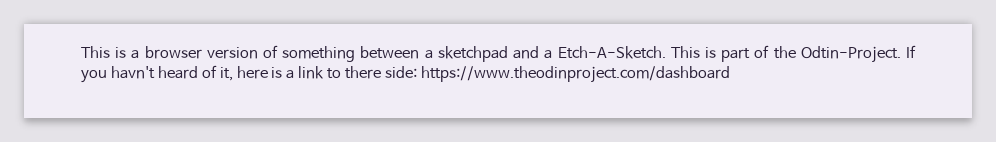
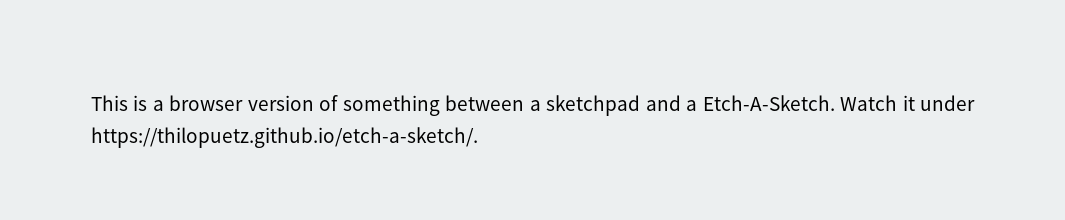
[670,45,917,63] [81,65,730,83] This is part of the Odtin-Project. If you havn't heard of it, here is a link to there side: https://www.theodinproject.com/dashboard -> [840,95,975,111] [91,127,478,148] Watch it under https://thilopuetz.github.io/etch-a-sketch/.

